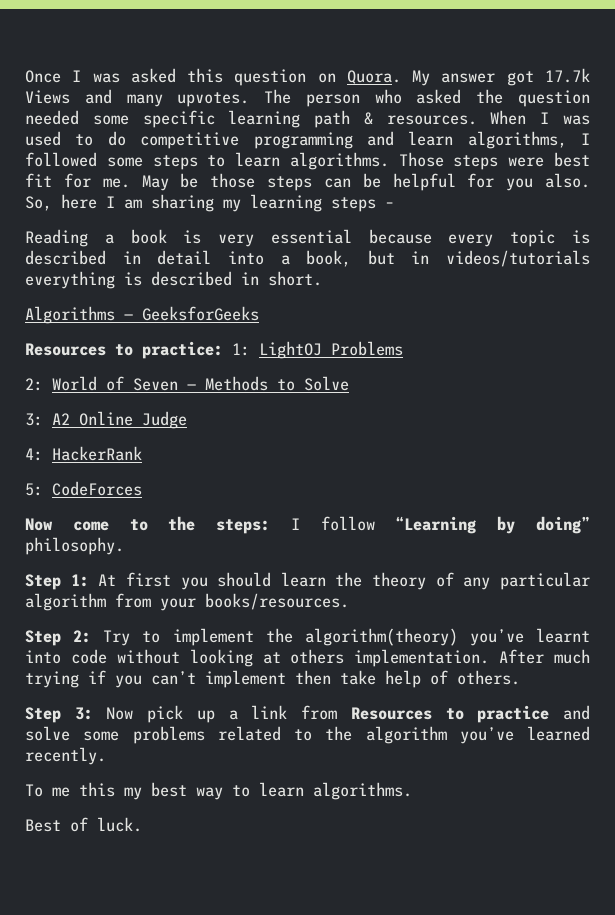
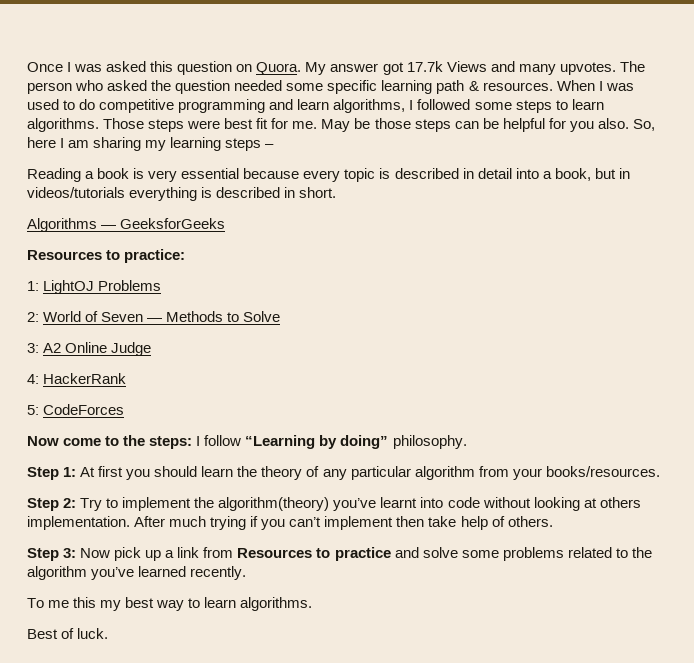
(223, 350) none -> (186, 256) //

